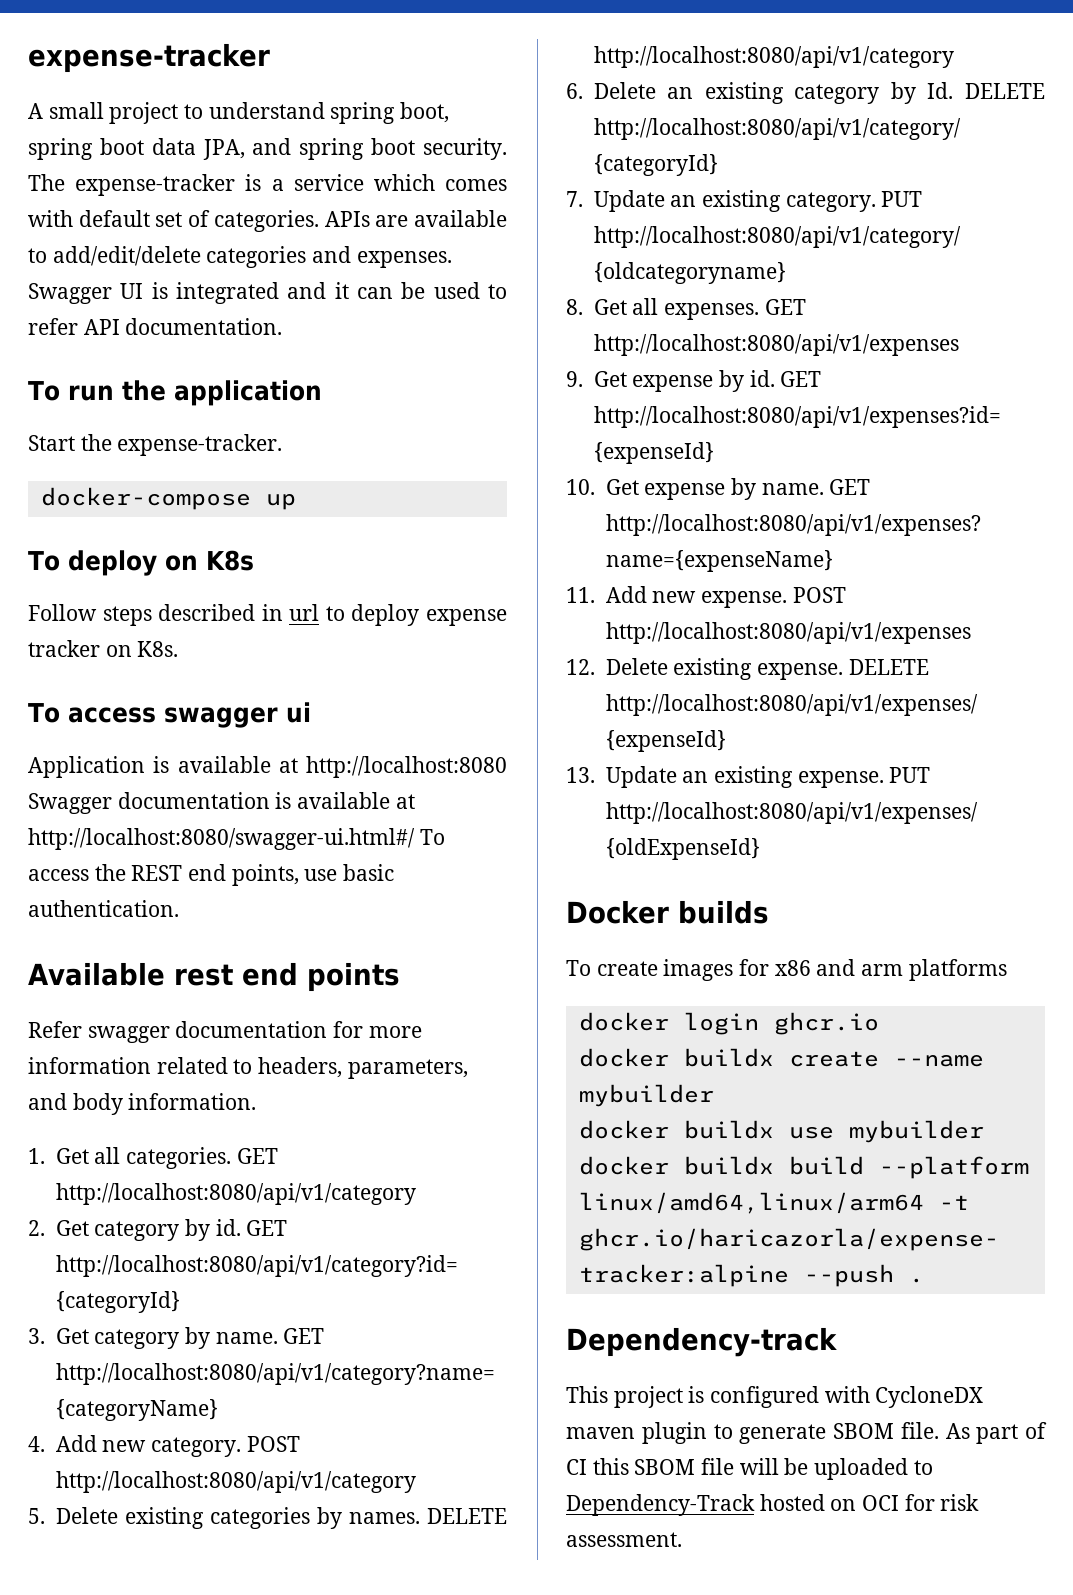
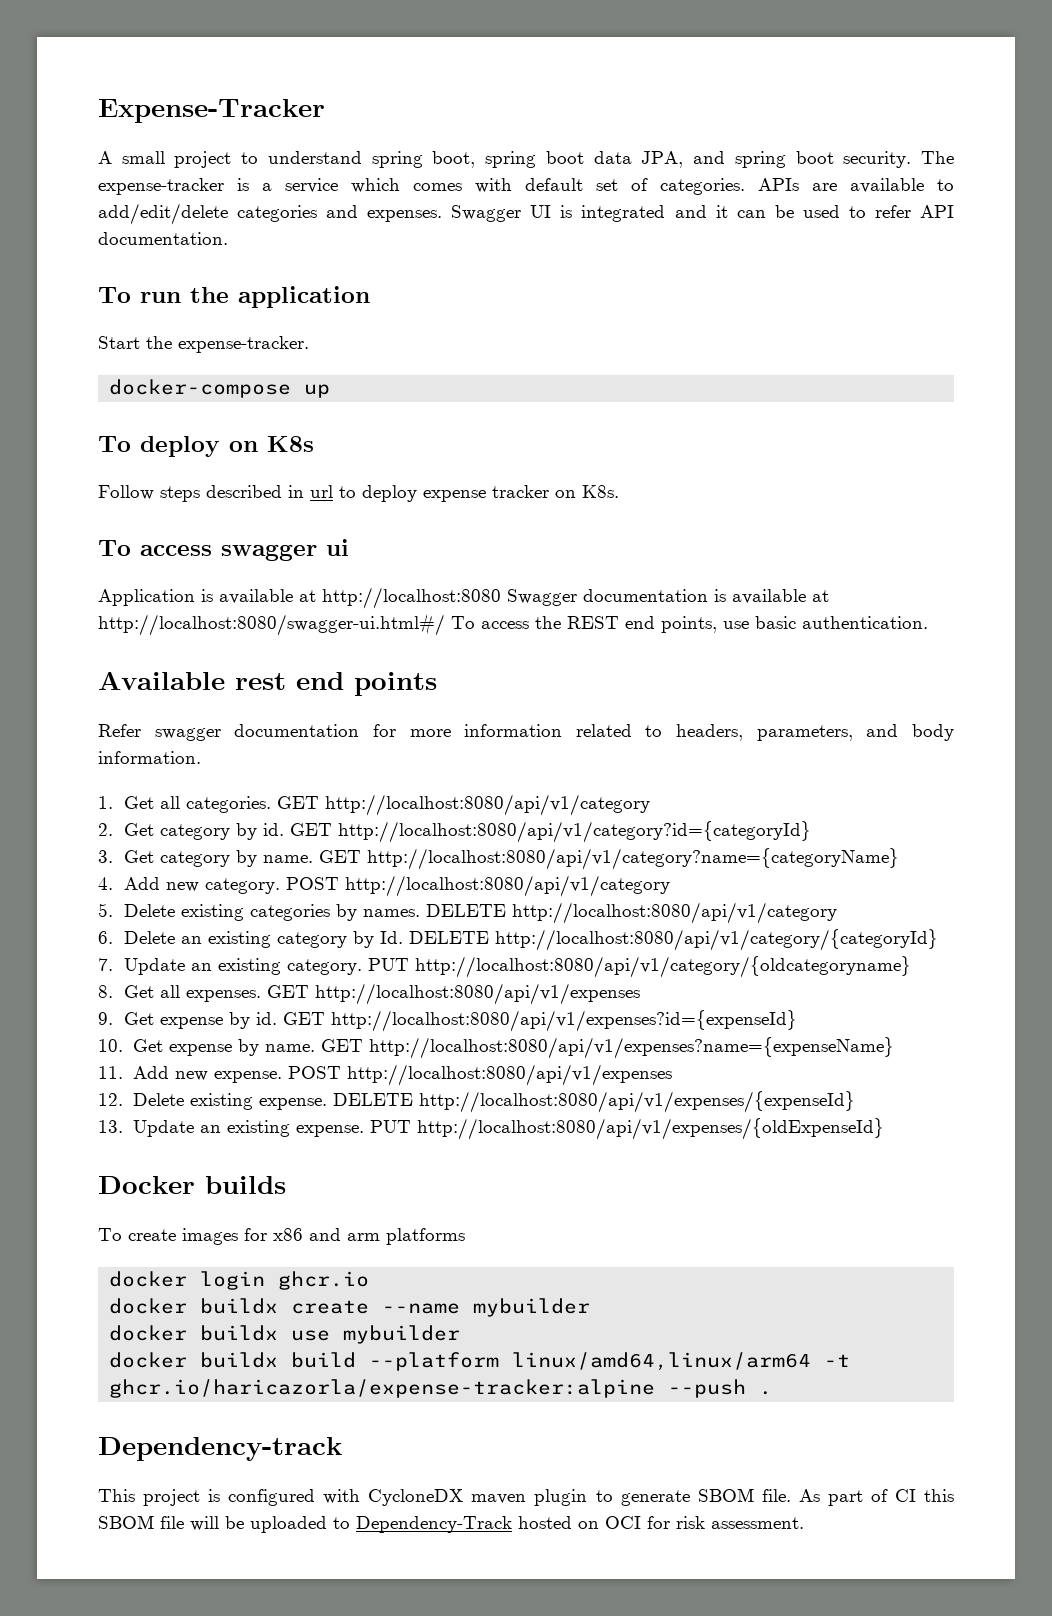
[28,43,270,73] expense-tracker -> [98,99,325,123] Expense-Tracker

